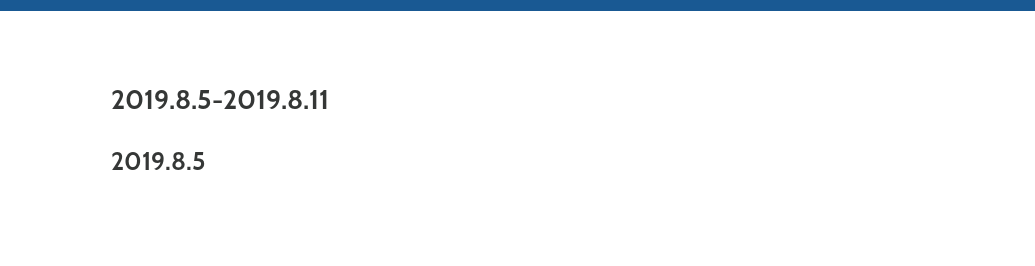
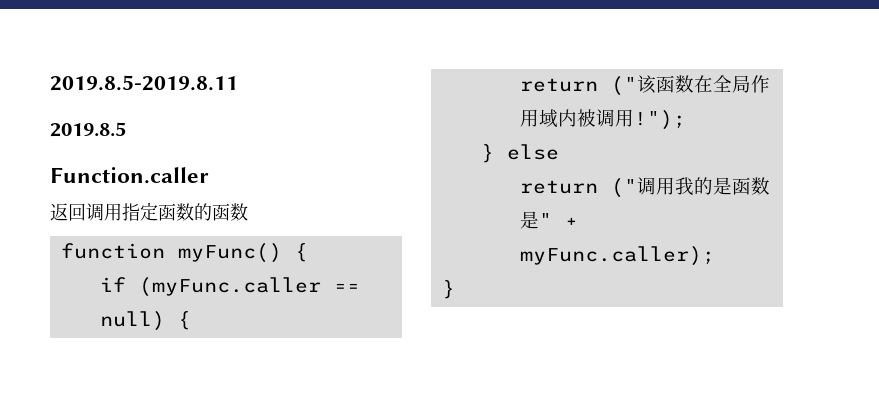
(205, 161) none -> [50,167,209,184] [50,202,248,221] [60,243,308,263] [99,277,360,297] [99,311,191,331] [519,75,770,96] [519,109,686,130] [480,144,559,163] [519,177,770,198] [519,211,578,229] [519,246,715,266] [441,280,455,299] // Function.caller // 返回调用指定函数的函数 // function myFunc() { // if (myFunc.caller == null) { // return ("该函数在全局作用域内被调用!"); // } else // return ("调用我的是函数是" + myFunc.caller); // }

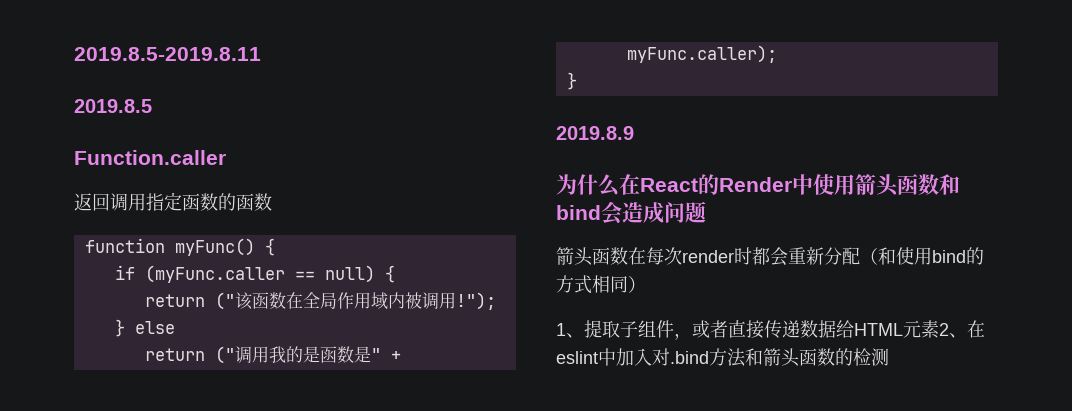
(455, 289) none -> [556,126,634,140] [556,174,960,197] [556,201,706,225] [556,247,984,266] [556,275,646,294] [556,320,985,340] [556,348,889,367] // 2019.8.9 // 为什么在React的Render中使用箭头函数和bind会造成问题 // 箭头函数在每次render时都会重新分配（和使用bind的方式相同） // 1、提取子组件，或者直接传递数据给HTML元素2、在eslint中加入对.bind方法和箭头函数的检测

